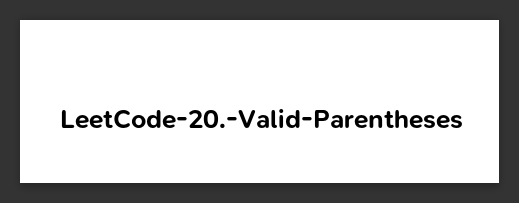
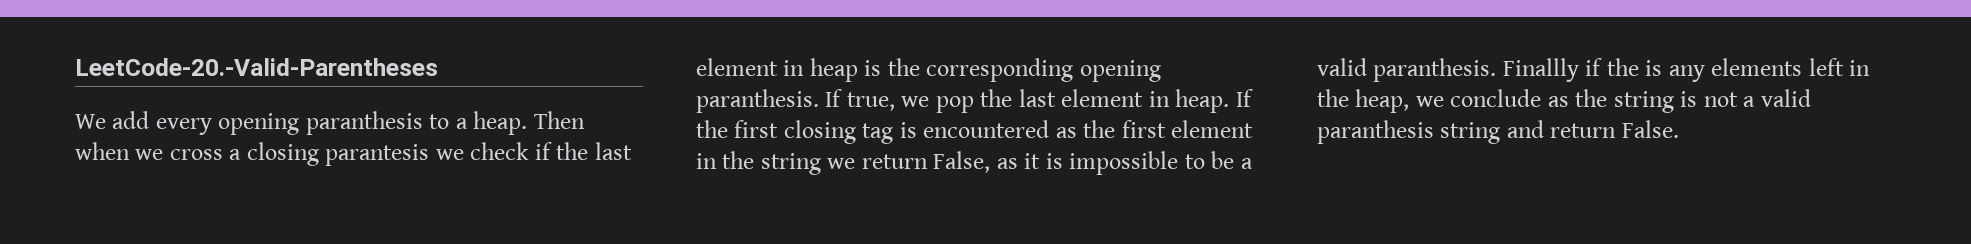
(463, 119) none -> [75,111,585,135] [75,142,632,166] [696,58,1161,82] [696,89,1253,113] [696,120,1254,144] [696,151,1253,175] [1317,58,1871,82] [1317,89,1811,113] [1317,120,1679,144] // We add every opening paranthesis to a heap. Then when we cross a closing parantesis we check if the last element in heap is the corresponding opening paranthesis. If true, we pop the last element in heap. If the first closing tag is encountered as the first element in the string we return False, as it is impossible to be a valid paranthesis. Finallly if the is any elements left in the heap, we conclude as the string is not a valid paranthesis string and return False.

